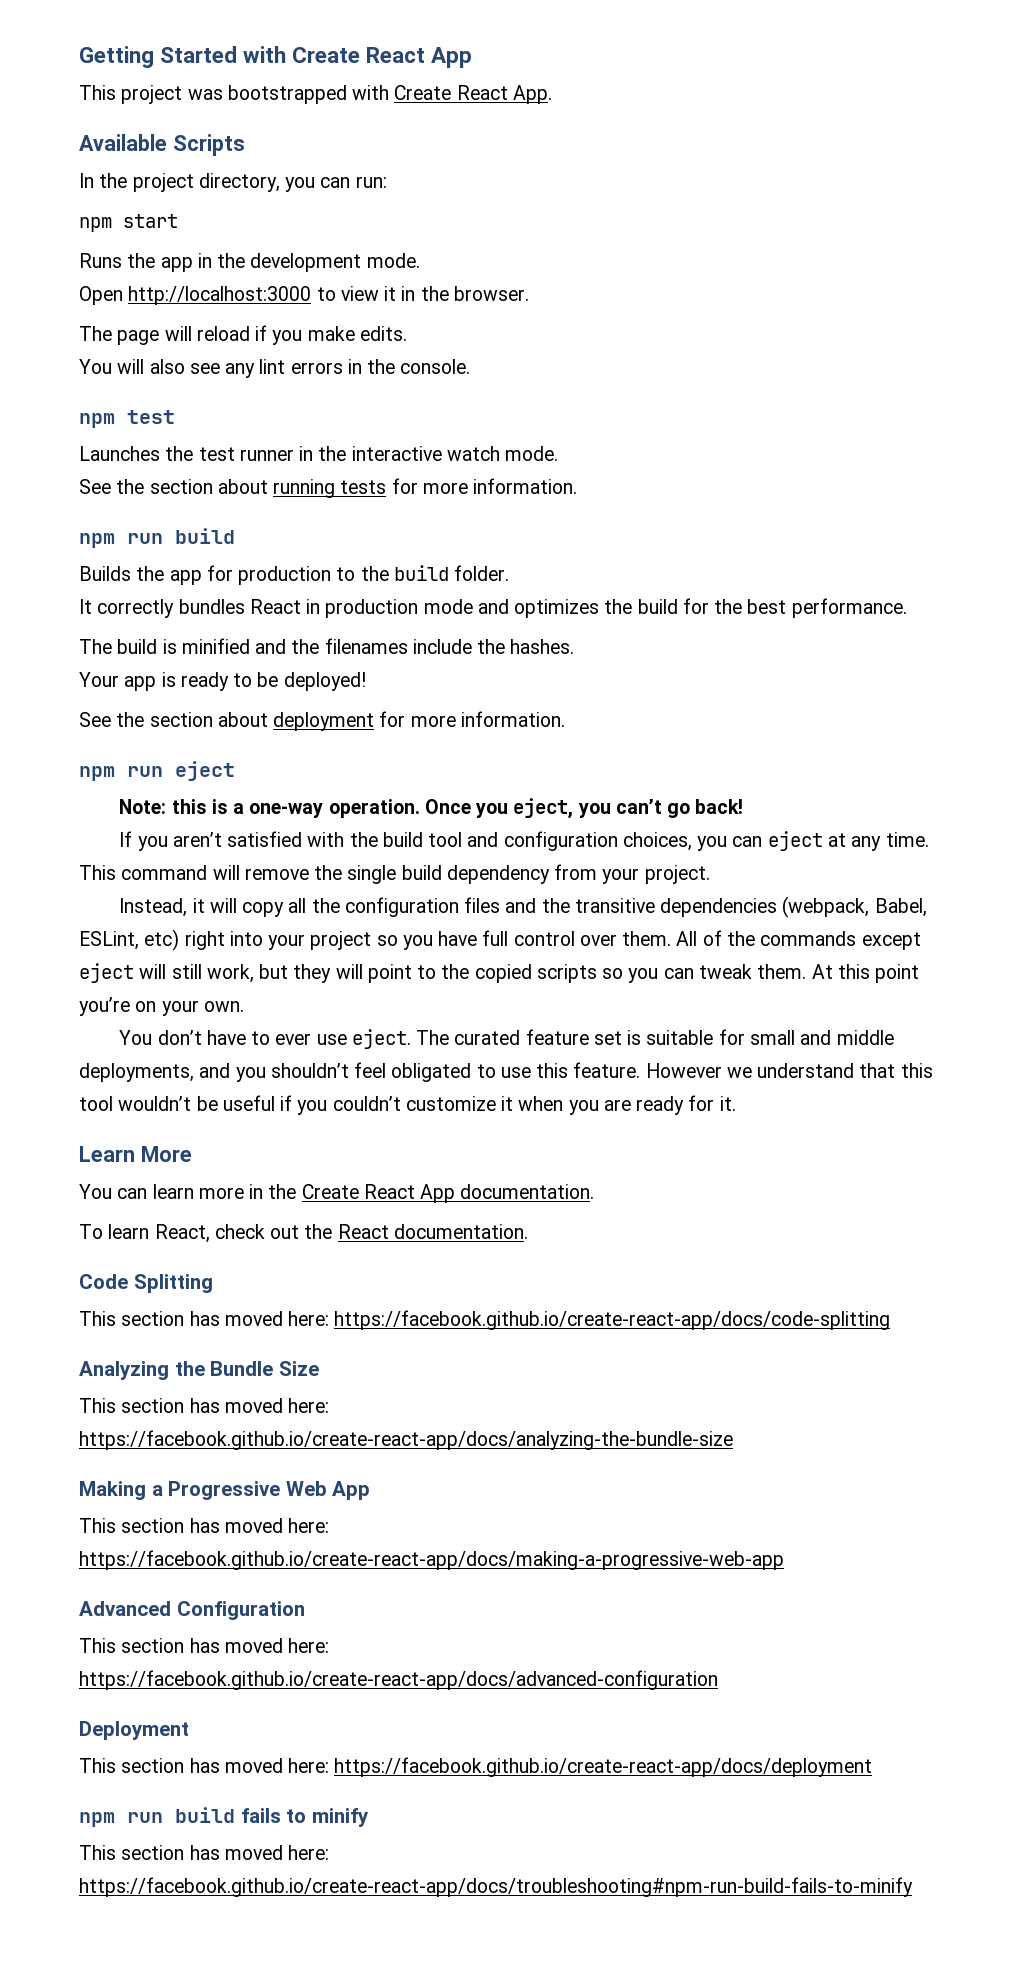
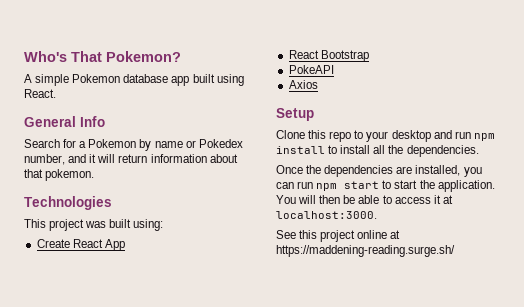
[79,46,473,68] [79,85,552,104] [79,134,245,156] [79,173,387,192] Getting Started with Create React App // This project was bootstrapped with Create React App. // Available Scripts // In the project directory, you can run: // -> [24,51,181,62] [24,74,244,86] [24,89,56,98] [24,116,105,127] [24,139,243,151] [24,154,238,165] [24,169,95,181] [24,196,112,210] [24,219,164,231] [36,239,125,251] [288,50,369,62] [288,65,334,74] [288,80,318,89] [276,108,314,121] [276,130,495,142] [276,145,479,157] [276,165,482,177] [276,181,314,189] Who's That Pokemon? // A simple Pokemon database app built using React. // General Info // Search for a Pokemon by name or Pokedex number, and it will return information about that pokemon. // Technologies // This project was built using: // Create React App // React Bootstrap // PokeAPI // Axios // Setup // Clone this repo to your desktop and run npm install to install all the dependencies. // Once the dependencies are installed, you can run
[79,253,420,272] [79,286,529,305] [79,325,407,345] [79,359,471,378] [79,410,175,428] [79,446,559,461] [79,478,578,498] [79,528,235,548] [79,565,510,585] [79,598,907,618] [79,638,575,654] [79,672,366,691] [79,711,565,731] [79,761,235,781] [119,798,744,819] [119,831,929,851] [79,864,710,884] [119,896,927,918] [79,929,921,951] [79,963,920,983] [79,997,244,1016] [119,1029,894,1049] [79,1062,933,1082] [79,1095,736,1115] [79,1146,192,1162] [79,1184,595,1203] [79,1224,528,1243] [79,1274,213,1293] [79,1310,891,1330] [79,1361,319,1380] [79,1398,330,1413] [79,1430,733,1450] [79,1481,371,1500] [79,1518,330,1533] [79,1550,784,1570] [79,1601,305,1620] [79,1638,330,1653] [79,1670,718,1690] [79,1721,189,1740] [79,1757,873,1777] [79,1807,369,1827] [79,1845,330,1860] [79,1877,913,1897] // Runs the app in the development mode. // Open http://localhost:3000 to view it in the browser. // The page will reload if you make edits. // You will also see any lint errors in the console. // npm test // Launches the test runner in the interactive watch mode. // See the section about running tests for more information. // npm run build // Builds the app for production to the build folder. // It correctly bundles React in production mode and optimizes the build for the best performance. // The build is minified and the filenames include the hashes. // Your app is ready to be deployed! // See the section about deployment for more information. // npm run eject // Note: this is a one-way operation. Once you eject, you can’t go back! // If you aren’t satisfied with the build tool and configuration choices, you can eject at any time. This command will remove the single build dependency from your project. // Instead, it will copy all the configuration files and the transitive dependencies (webpack, Babel, ESLint, etc) right into your project so you have full control over them. All of the commands except eject will still work, but they will point to the copied scripts so you can tweak them. At this point you’re on your own. // You don’t have to ever use eject. The curated feature set is suitable for small and middle deployments, and you shouldn’t feel obligated to use this feature. However we understand that this tool wouldn’t be useful if you couldn’t customize it when you are ready for it. // Learn More // You can learn more in the Create React App documentation. // To learn React, check out the React documentation. // Code Splitting // This section has moved here: https://facebook.github.io/create-react-app/docs/code-splitting // Analyzing the Bundle Size // This section has moved here: https://facebook.github.io/create-react-app/docs/analyzing-the-bundle-size // Making a Progressive Web App // This section has moved here: https://facebook.github.io/create-react-app/docs/making-a-progressive-web-app // Advanced Configuration // This section has moved here: https://facebook.github.io/create-react-app/docs/advanced-configuration // Deployment // This section has moved here: https://facebook.github.io/create-react-app/docs/deployment // npm run build fails to minify // This section has moved here: https://facebook.github.io/create-react-app/docs/troubleshooting#npm-run-build-fails-to-minify -> [382,180,495,192] [276,195,453,204] [276,211,377,219] [276,230,401,242] [276,245,455,257] to start the application. You will then be able to access it at localhost:3000. // See this project online at https://maddening-reading.surge.sh/

